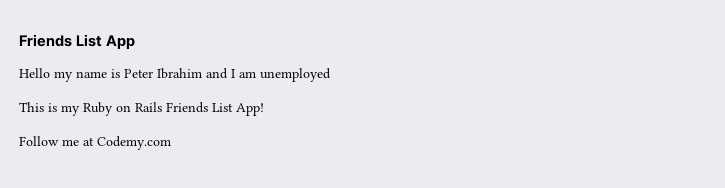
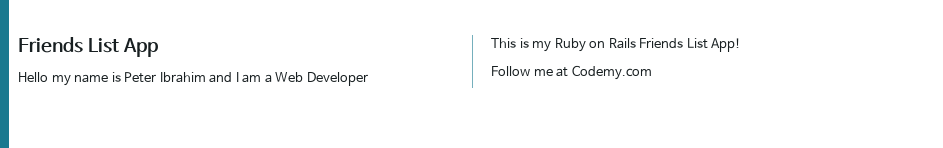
[260,68,331,82] unemployed -> [264,72,368,86] a Web Developer

